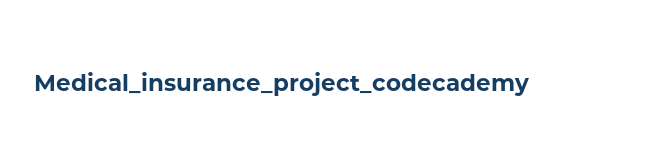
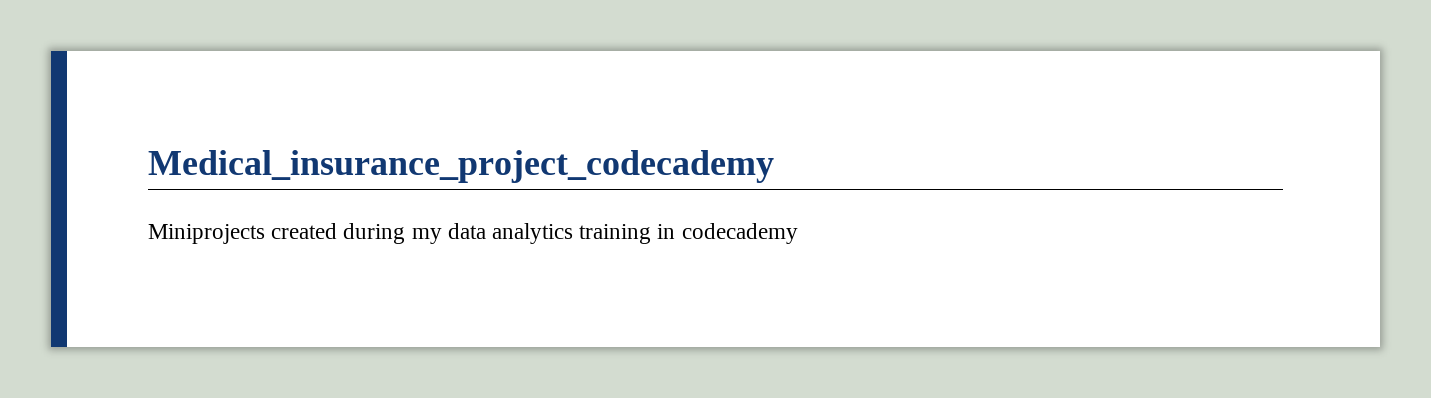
(529, 84) none -> [148,223,798,244] // Miniprojects created during my data analytics training in codecademy

